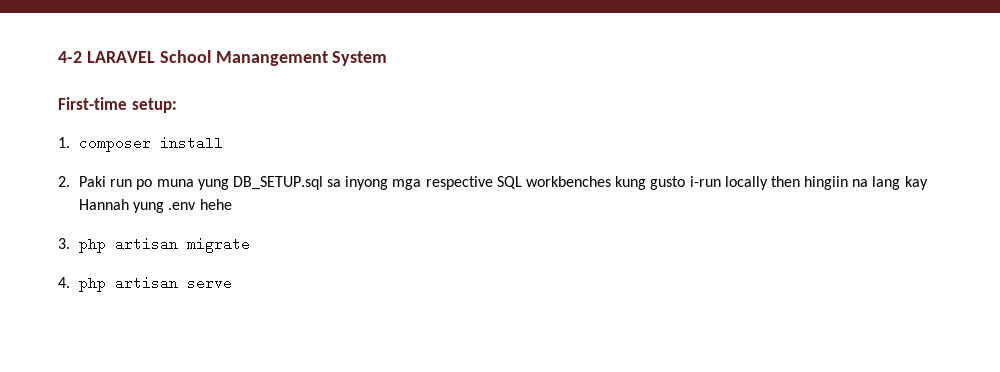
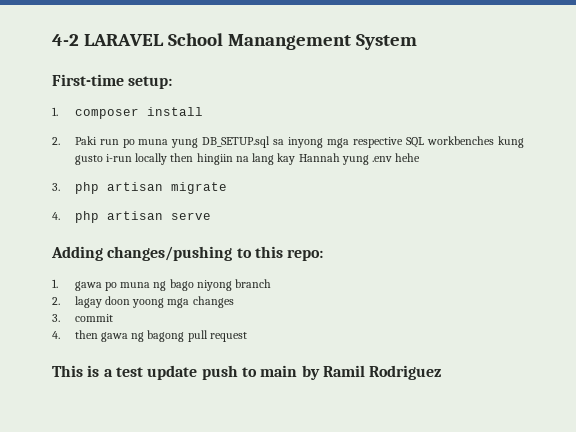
(232, 283) none -> [51,246,324,261] [52,279,272,291] [52,296,234,308] [52,314,113,322] [52,330,247,342] [52,365,442,380] // Adding changes/pushing to this repo: // 1. gawa po muna ng bago niyong branch // 2. lagay doon yoong mga changes // 3. commit // 4. then gawa ng bagong pull request // This is a test update push to main by Ramil Rodriguez

